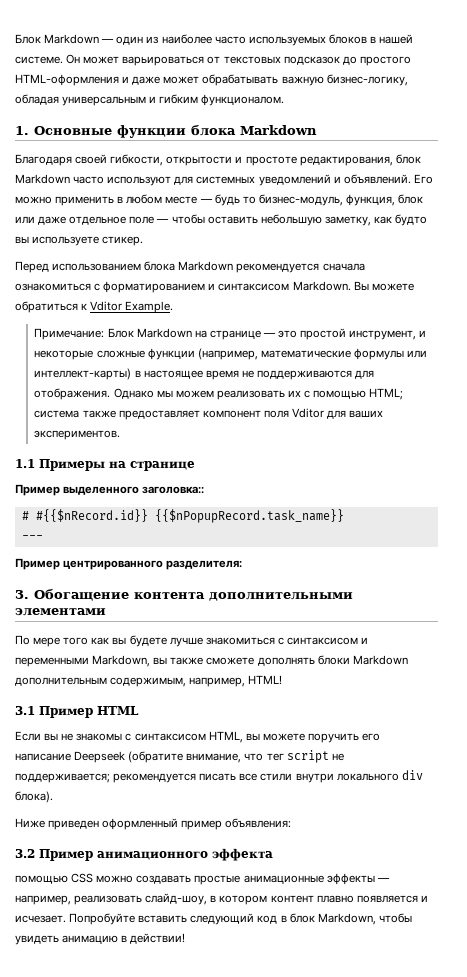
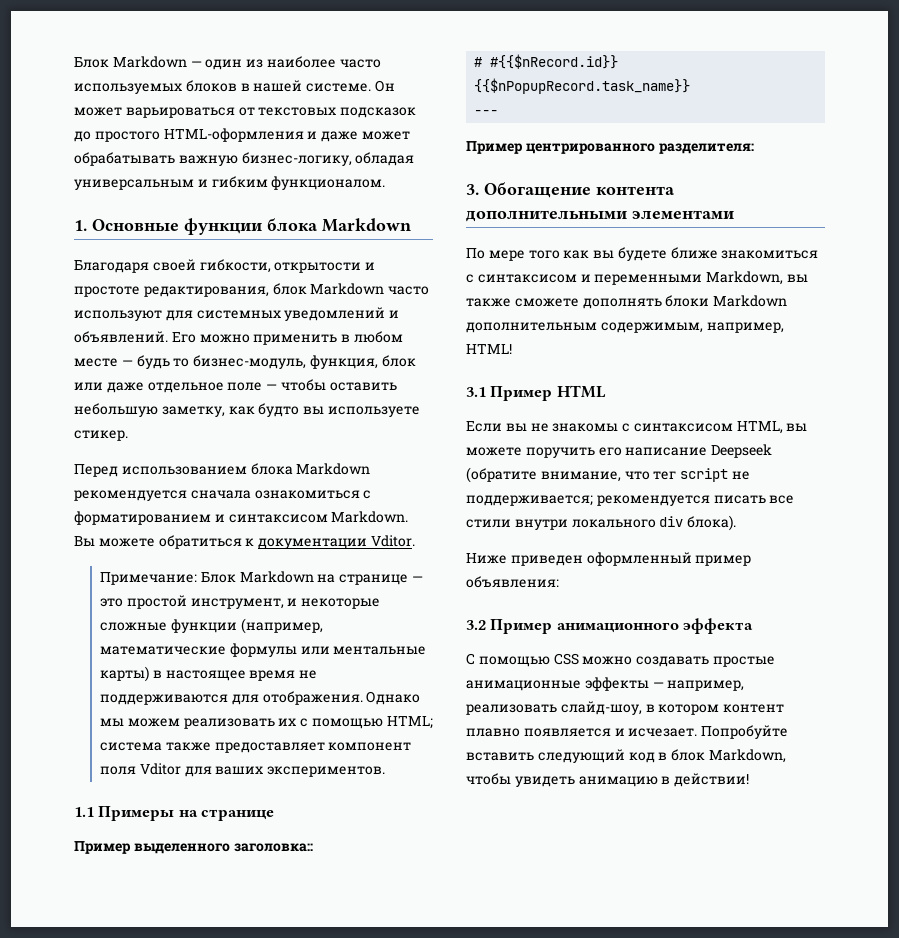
[90,301,174,313] Vditor Example. -> [258,535,415,549] документации Vditor.
[34,368,132,380] интеллект-карты) -> [333,646,427,655] [100,666,150,682] ментальные карты)
[169,637,203,647] лучше -> [670,247,718,259] ближе
(273, 854) none -> [466,653,475,665] С

